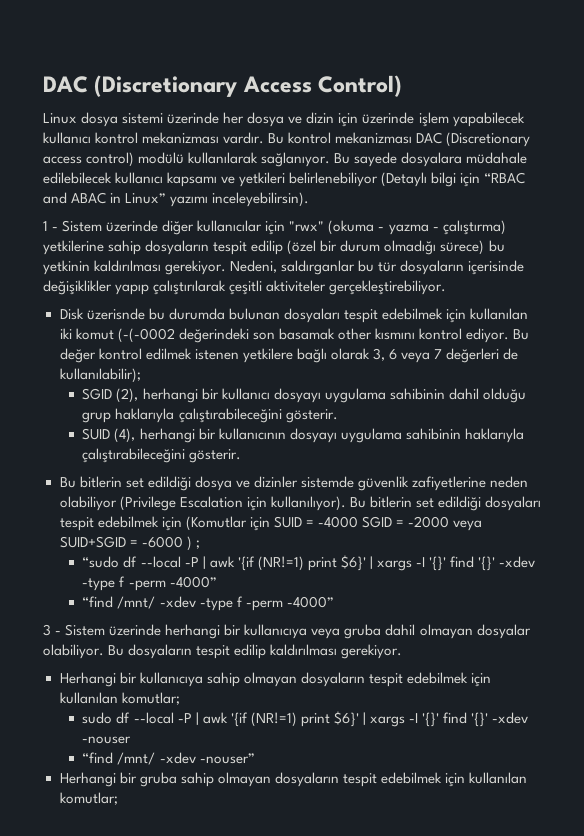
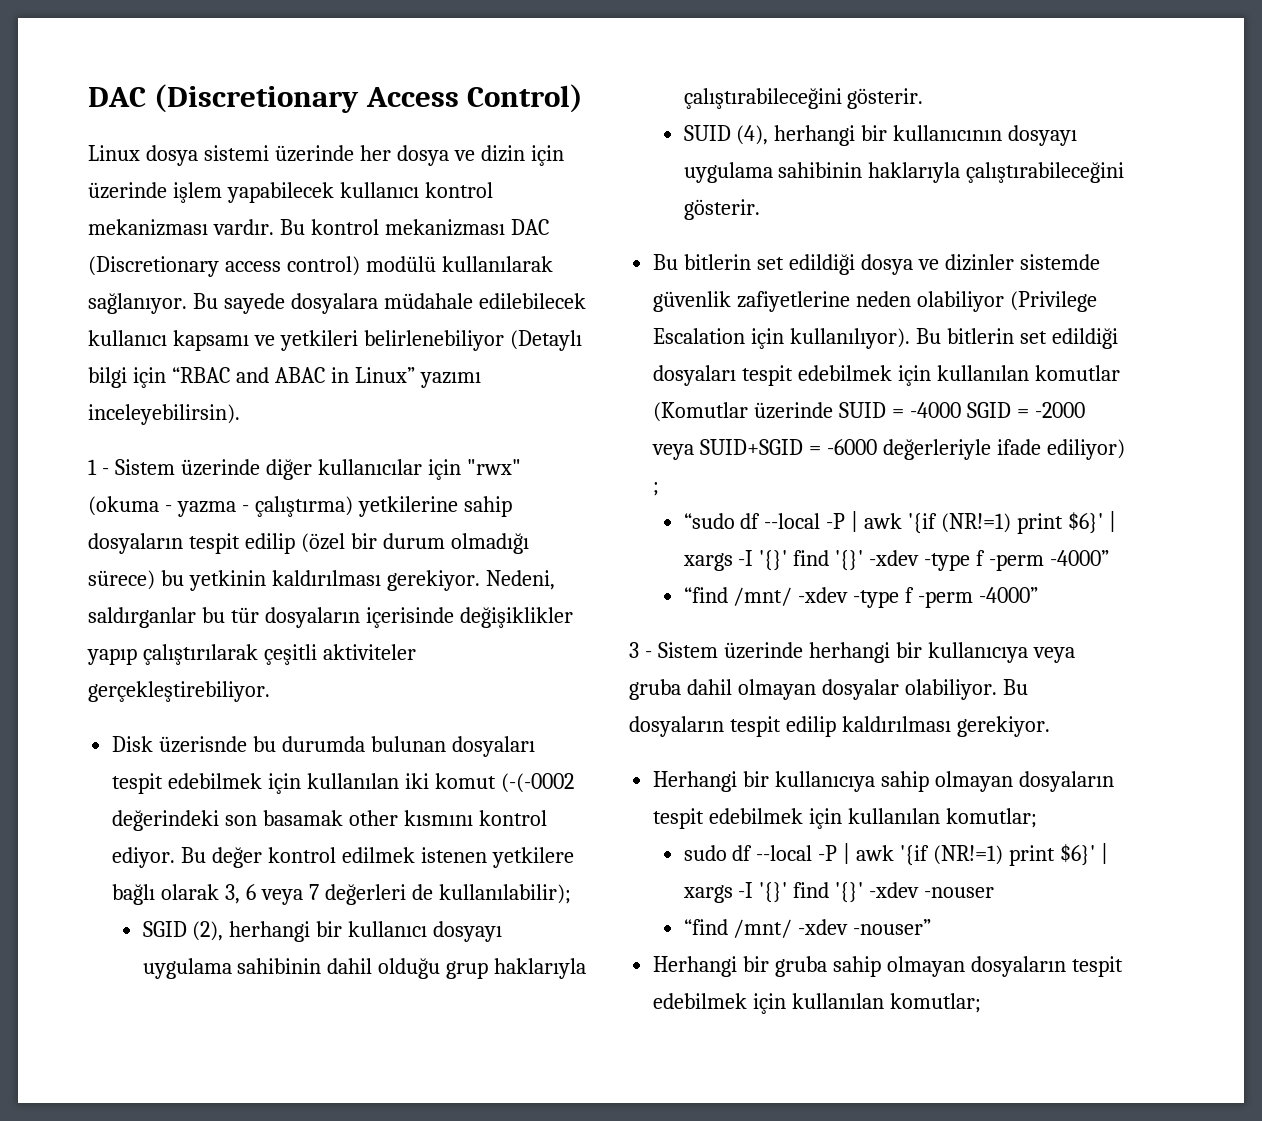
[185,516,270,531] (Komutlar için -> [936,365,1120,381] [653,402,834,422] kullanılan komutlar (Komutlar üzerinde
[186,536,192,551] ) -> [882,439,1125,460] değerleriyle ifade ediliyor)

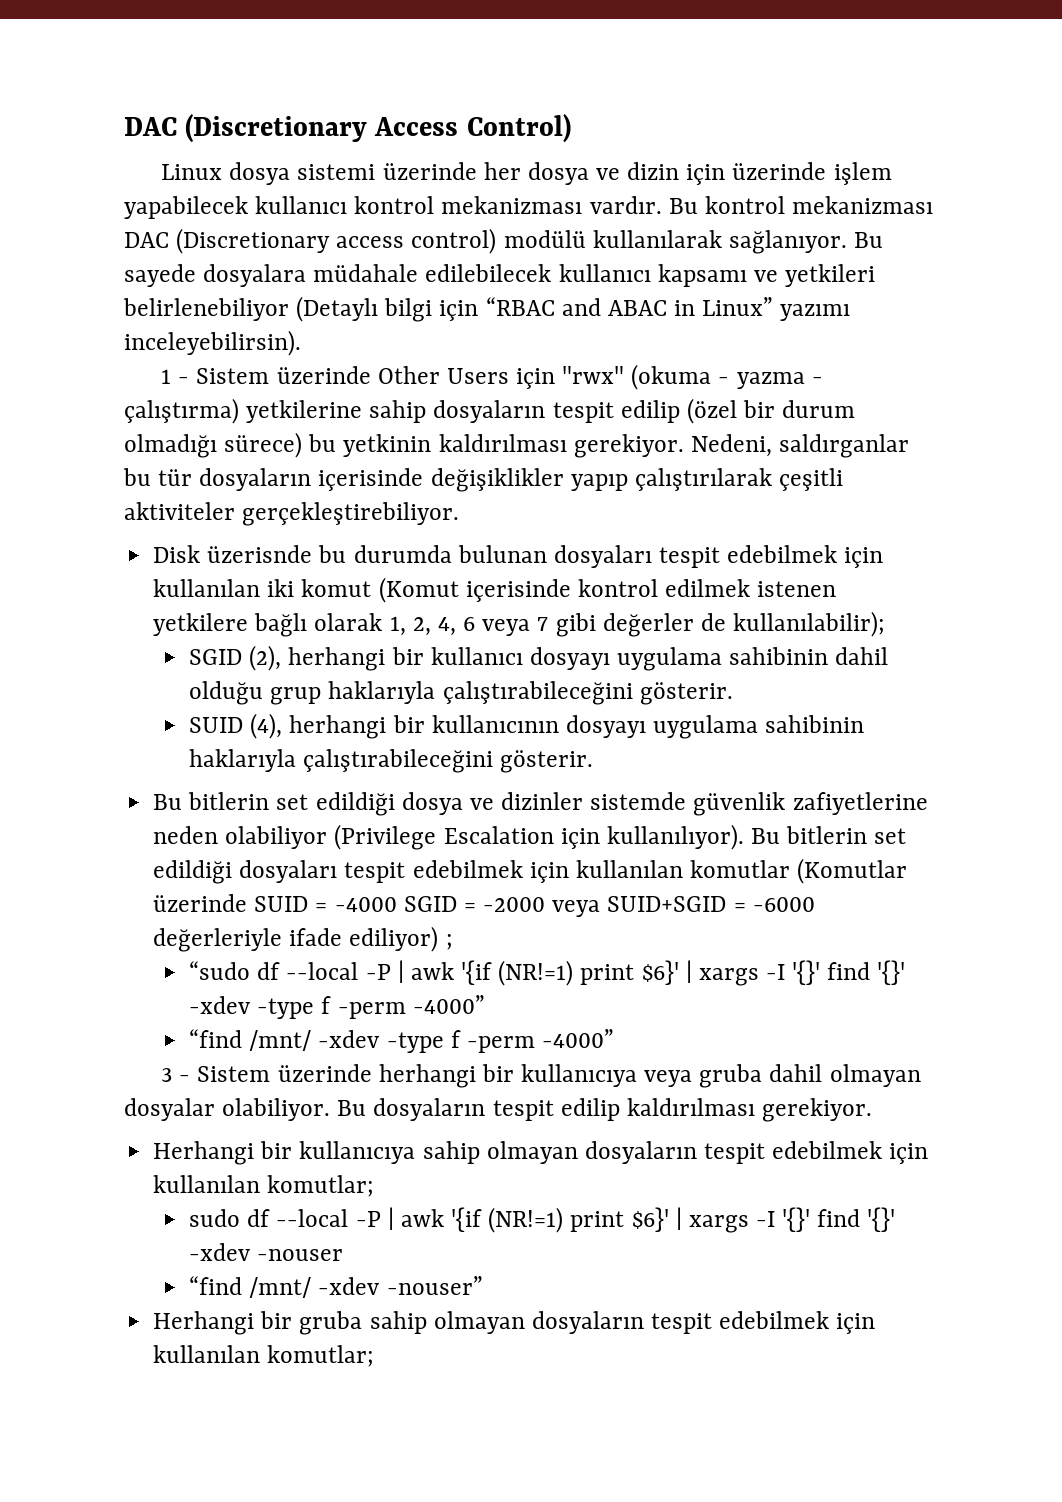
[265,459,422,480] diğer kullanıcılar -> [377,366,509,384] Other Users
[500,773,574,793] [112,810,547,831] [112,847,263,868] (-(-0002 değerindeki son basamak other kısmını kontrol ediyor. Bu değer -> [378,577,571,603] (Komut içerisinde
[225,884,241,904] 3, -> [389,616,456,636] 1, 2, 4,
[324,884,406,905] değerleri -> [555,613,694,637] gibi değerler

